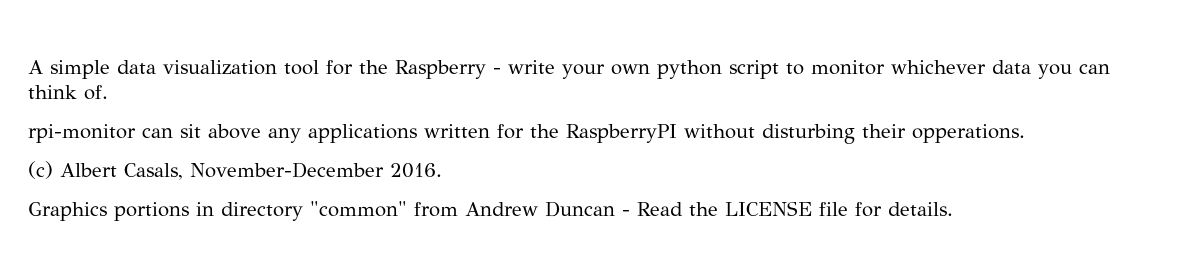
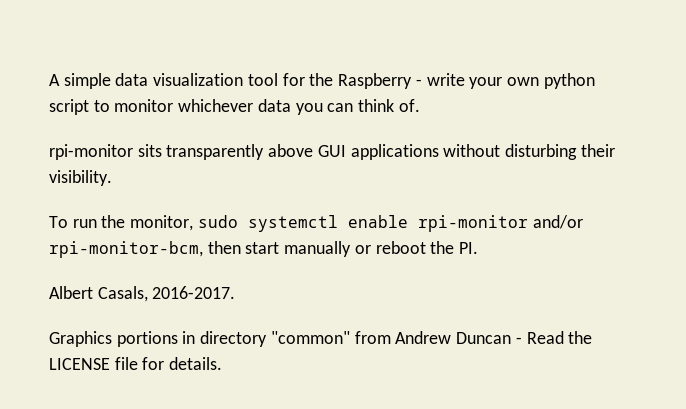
[142,124,1025,144] [28,161,442,180] can sit above any applications written for the RaspberryPI without disturbing their opperations. // (c) Albert Casals, November-December 2016. -> [137,144,615,160] [49,170,112,186] [49,215,583,232] [49,241,479,258] [49,286,236,302] sits transparently above GUI applications without disturbing their visibility. // To run the monitor, sudo systemctl enable rpi-monitor and/or rpi-monitor-bcm, then start manually or reboot the PI. // Albert Casals, 2016-2017.

